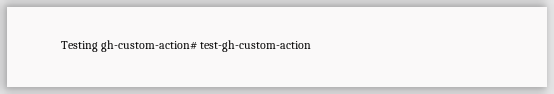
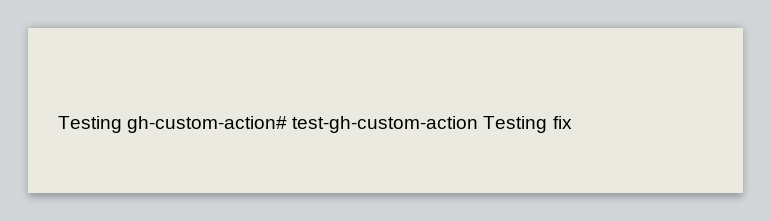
(312, 46) none -> [483,116,572,133] Testing fix

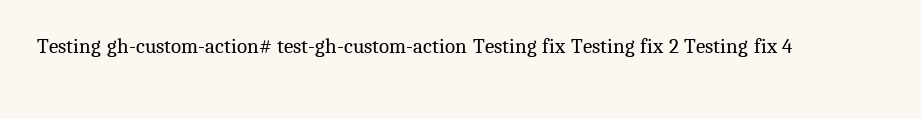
(572, 122) none -> [570,38,794,57] Testing fix 2 Testing fix 4

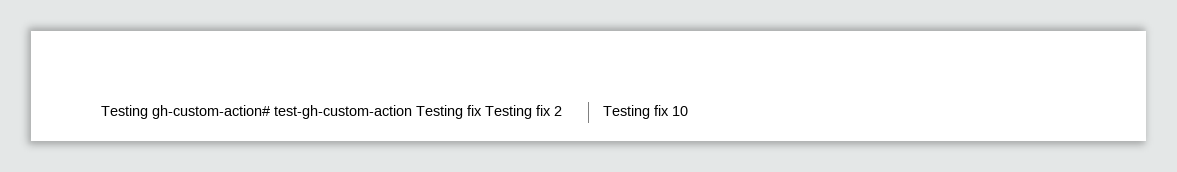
[782,39,794,53] 4 -> [672,106,688,116] 10

